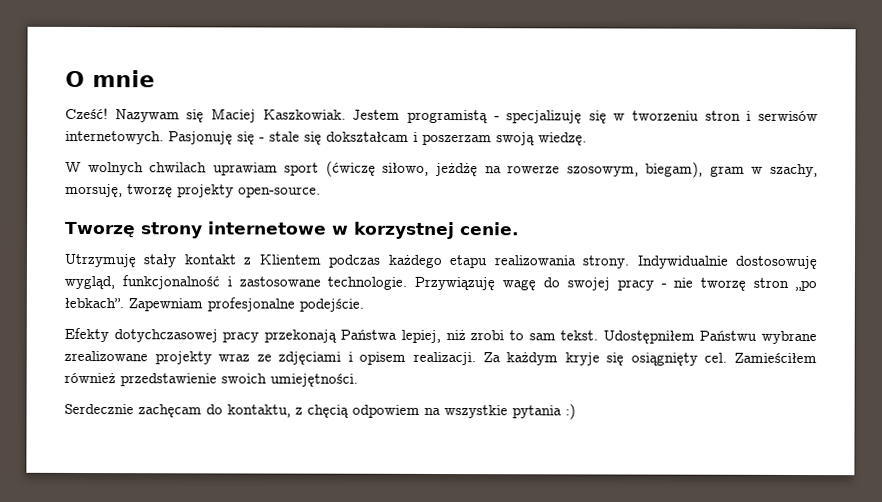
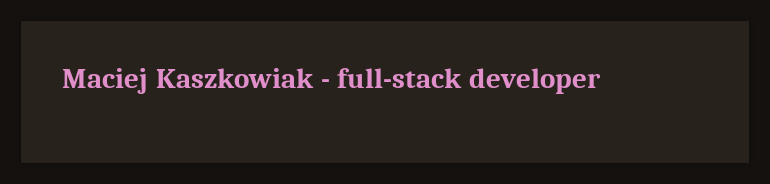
[65,70,155,88] [65,107,818,124] [65,130,587,146] [65,160,818,178] [65,183,321,198] [65,221,519,240] [64,253,818,270] [64,275,818,292] [64,297,364,312] [64,327,818,345] [64,350,817,366] [64,372,358,387] [64,403,576,420] O mnie // Cześć! Nazywam się Maciej Kaszkowiak. Jestem programistą - specjalizuję się w tworzeniu stron i serwisów internetowych. Pasjonuję się - stale się dokształcam i poszerzam swoją wiedzę. // W wolnych chwilach uprawiam sport (ćwiczę siłowo, jeżdżę na rowerze szosowym, biegam), gram w szachy, morsuję, tworzę projekty open-source. // Tworzę strony internetowe w korzystnej cenie. // Utrzymuję stały kontakt z Klientem podczas każdego etapu realizowania strony. Indywidualnie dostosowuję wygląd, funkcjonalność i zastosowane technologie. Przywiązuję wagę do swojej pracy - nie tworzę stron „po łebkach”. Zapewniam profesjonalne podejście. // Efekty dotychczasowej pracy przekonają Państwa lepiej, niż zrobi to sam tekst. Udostępniłem Państwu wybrane zrealizowane projekty wraz ze zdjęciami i opisem realizacji. Za każdym kryje się osiągnięty cel. Zamieściłem również przedstawienie swoich umiejętności. // Serdecznie zachęcam do kontaktu, z chęcią odpowiem na wszystkie pytania :) -> [62,68,602,94] Maciej Kaszkowiak - full-stack developer

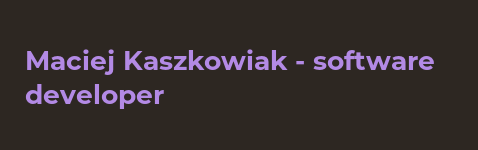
[337,68,463,88] full-stack -> [313,50,435,70] software

